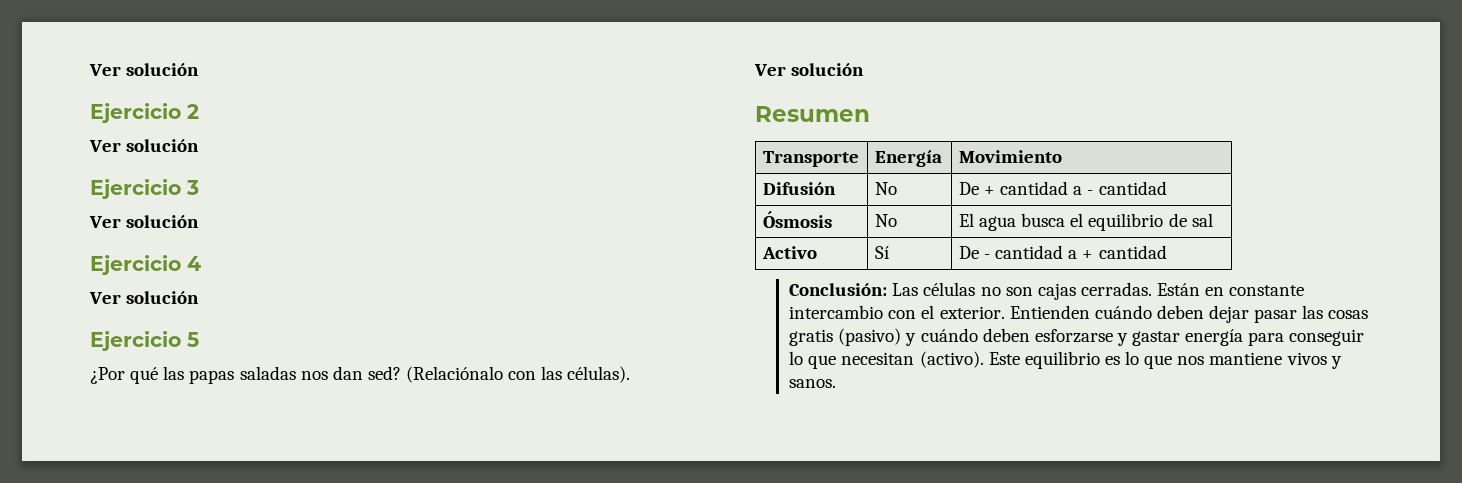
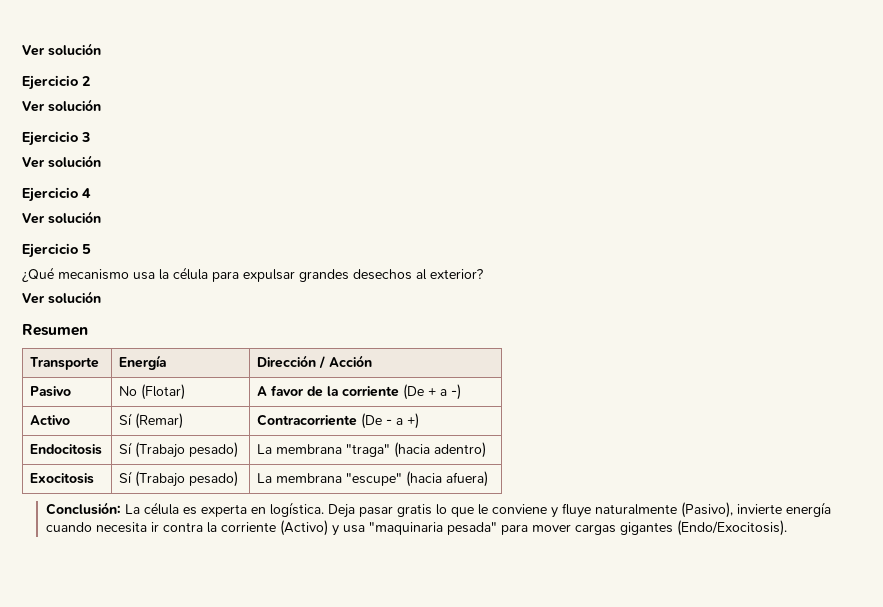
[90,366,631,384] ¿Por qué las papas saladas nos dan sed? (Relaciónalo con las células). -> [22,267,483,282] ¿Qué mecanismo usa la célula para expulsar grandes desechos al exterior?
[958,150,1062,163] [762,182,836,195] [874,182,897,195] [958,181,1167,195] [762,211,832,228] [874,214,897,227] [958,213,1213,231] [761,246,817,259] [874,246,889,259] [958,245,1167,259] [789,282,1305,300] [789,305,1369,323] [789,328,1365,346] [789,351,1342,369] [789,379,837,388] Movimiento // Difusión | No | De + cantidad a - cantidad // Ósmosis | No | El agua busca el equilibrio de sal // Activo | Sí | De - cantidad a + cantidad // Conclusión: Las células no son cajas cerradas. Están en constante intercambio con el exterior. Entienden cuándo deben dejar pasar las cosas gratis (pasivo) y cuándo deben esforzarse y gastar energía para conseguir lo que necesitan (activo). Este equilibrio es lo que nos mantiene vivos y sanos. -> [257,355,373,369] [30,386,72,397] [119,384,186,400] [257,384,462,400] [30,415,71,425] [119,413,184,429] [257,413,420,429] [30,444,103,455] [119,442,239,458] [257,442,487,458] [30,473,95,484] [119,471,239,487] [257,471,489,487] [45,502,831,518] [45,520,787,536] Dirección / Acción // Pasivo | No (Flotar) | A favor de la corriente (De + a -) // Activo | Sí (Remar) | Contracorriente (De - a +) // Endocitosis | Sí (Trabajo pesado) | La membrana "traga" (hacia adentro) // Exocitosis | Sí (Trabajo pesado) | La membrana "escupe" (hacia afuera) // Conclusión: La célula es experta en logística. Deja pasar gratis lo que le conviene y fluye naturalmente (Pasivo), invierte energía cuando necesita ir contra la corriente (Activo) y usa "maquinaria pesada" para mover cargas gigantes (Endo/Exocitosis).

